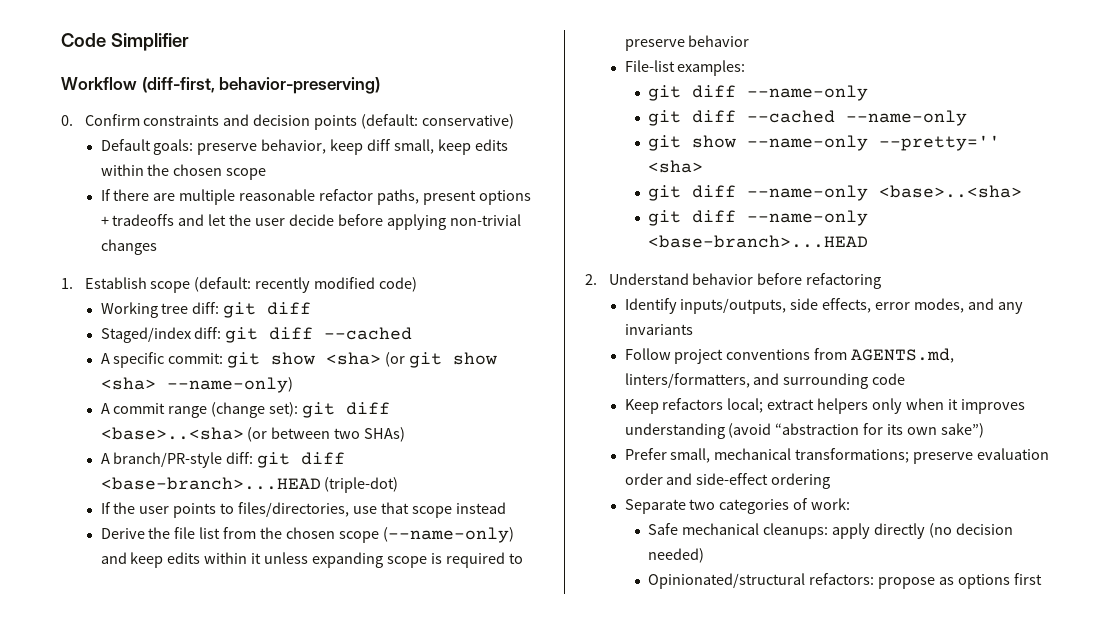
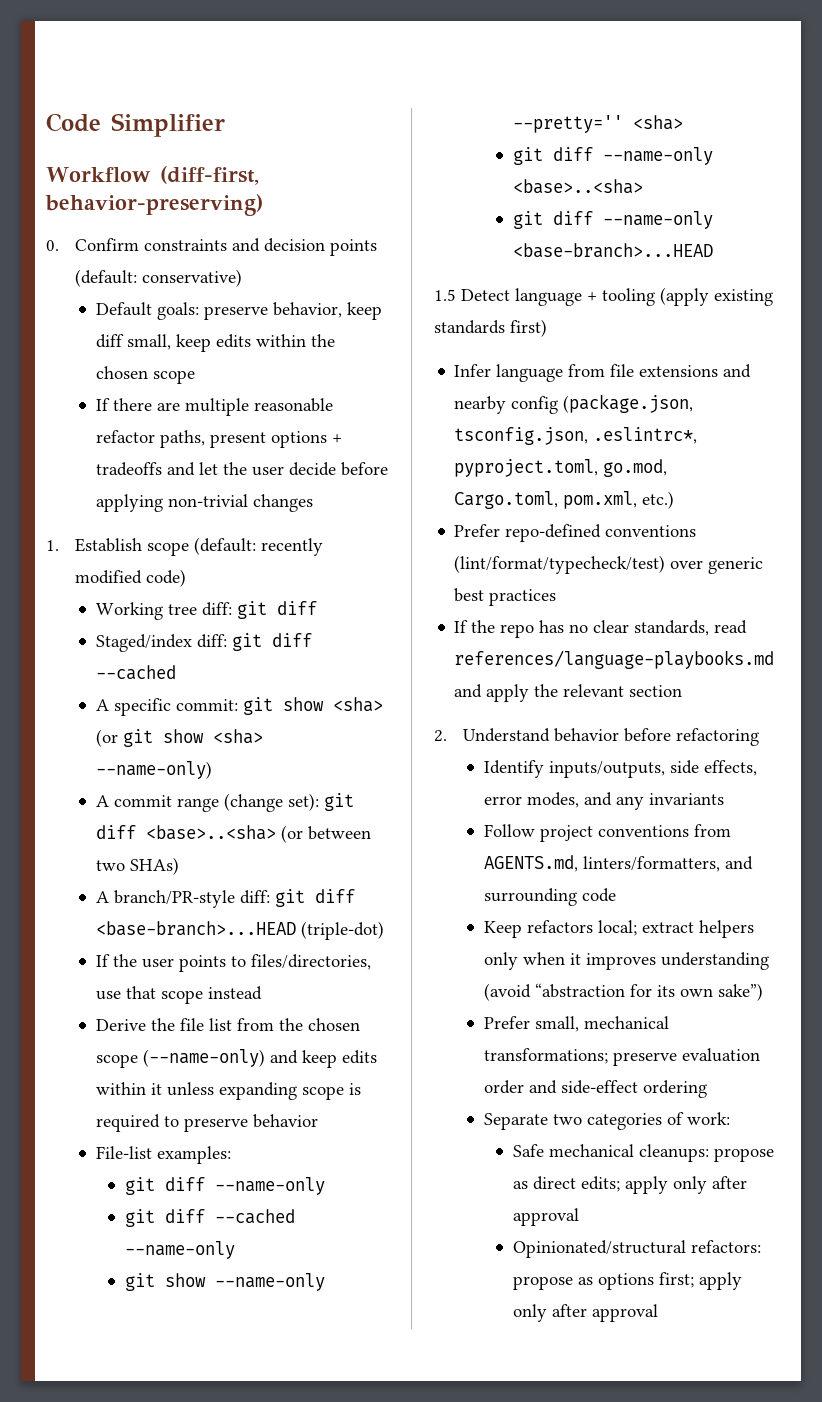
(869, 241) none -> [434,287,773,306] [434,319,547,337] [454,364,752,382] [454,394,694,414] [454,427,698,445] [454,459,668,477] [454,491,675,509] [454,524,697,542] [454,555,764,574] [454,588,557,606] [454,620,748,638] [454,650,775,669] [454,684,683,702] // 1.5 Detect language + tooling (apply existing standards first) // Infer language from file extensions and nearby config (package.json, tsconfig.json, .eslintrc*, pyproject.toml, go.mod, Cargo.toml, pom.xml, etc.) // Prefer repo-defined conventions (lint/format/typecheck/test) over generic best practices // If the repo has no clear standards, read references/language-playbooks.md and apply the relevant section
[831,523,1013,539] [648,548,705,563] apply directly (no decision needed) -> [713,1148,774,1162] [512,1176,747,1194] [512,1208,579,1226] propose as direct edits; apply only after approval
[1013,573,1042,585] first -> [658,1272,742,1290] [512,1304,658,1322] first; apply only after approval

